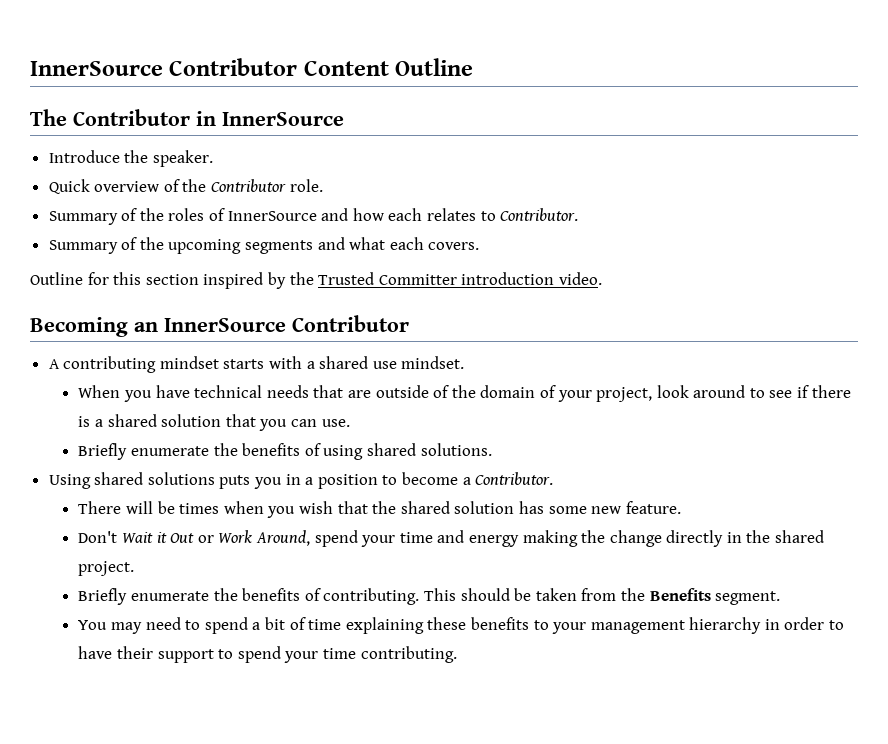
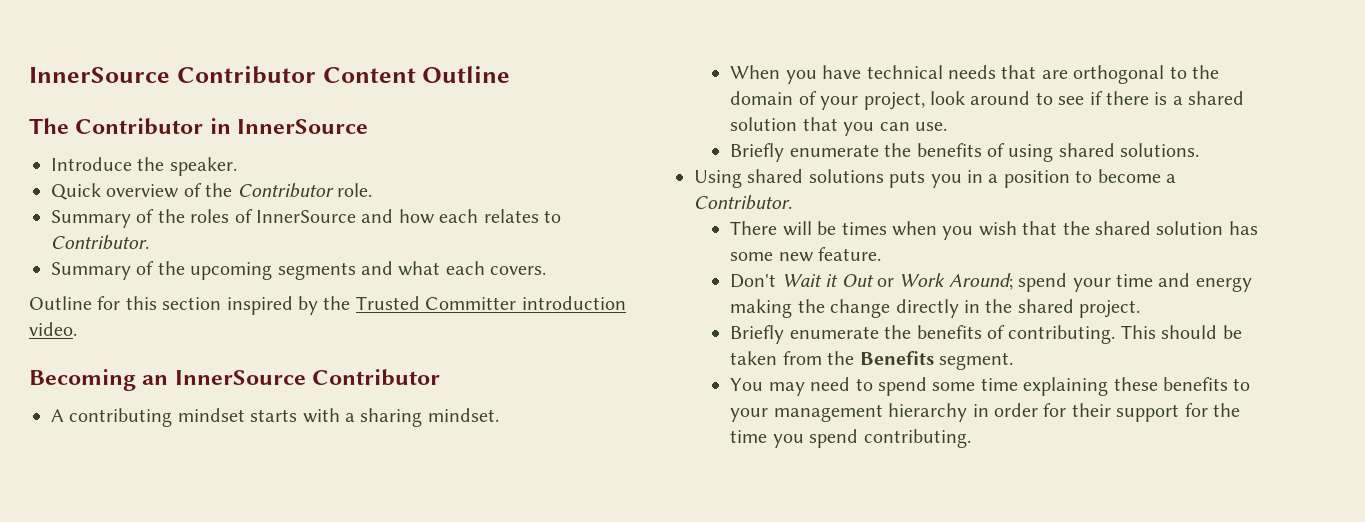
[319,356,397,369] shared use -> [360,408,423,427] sharing
[375,385,450,398] outside of -> [1073,65,1187,84] orthogonal to
[255,530,310,546] Around, -> [948,273,1013,290] Around;
[252,617,306,630] a bit of -> [932,382,976,391] some
[829,620,845,630] [78,646,356,663] to have their support to spend your time -> [1043,403,1240,422] [730,429,859,448] for their support for the time you spend

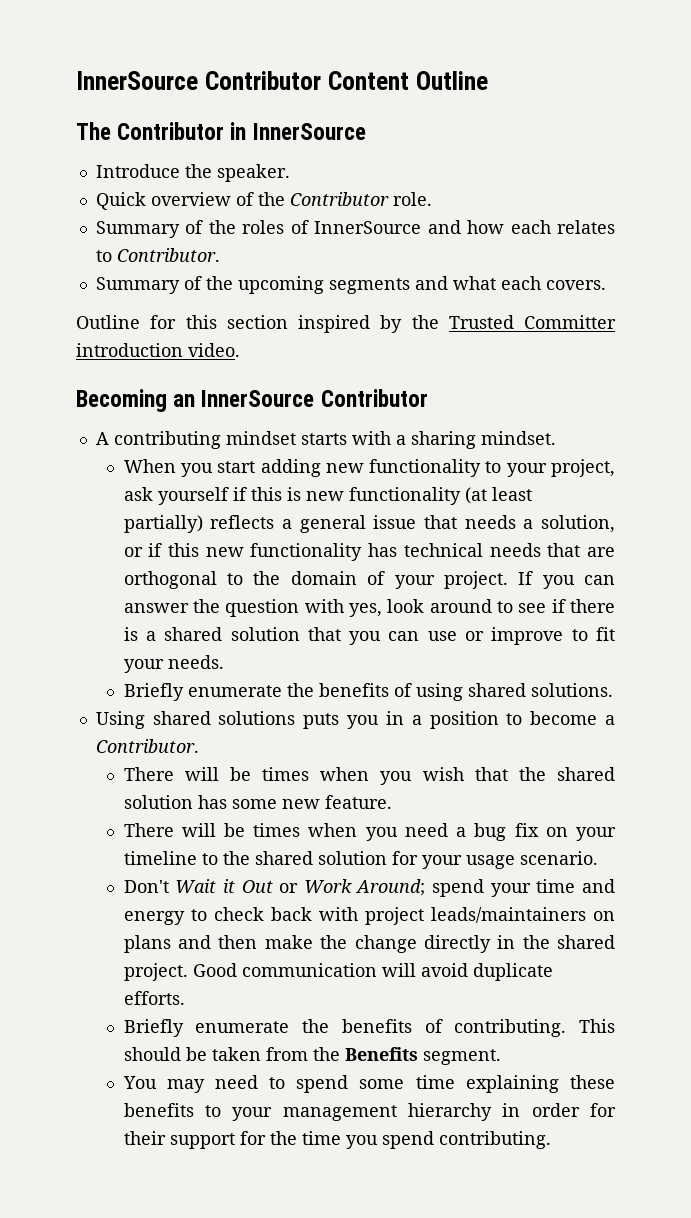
[822,65,862,79] have -> [217,459,615,477] [123,487,532,505] [123,515,615,533] [123,543,398,561] start adding new functionality to your project, ask yourself if this is new functionality (at least partially) reflects a general issue that needs a solution, or if this new functionality has
[863,92,925,110] project, -> [443,571,615,589] [123,599,382,617] project. If you can answer the question with yes,
[914,122,947,131] use. -> [427,627,615,645] [123,655,224,673] use or improve to fit your needs.
(882, 254) none -> [123,823,616,841] [123,851,598,869] // There will be times when you need a bug fix on your timeline to the shared solution for your usage scenario.
[730,299,793,318] making -> [190,907,615,925] [123,935,313,953] to check back with project leads/maintainers on plans and then make
(1141, 309) none -> [192,963,553,981] [123,991,185,1005] Good communication will avoid duplicate efforts.

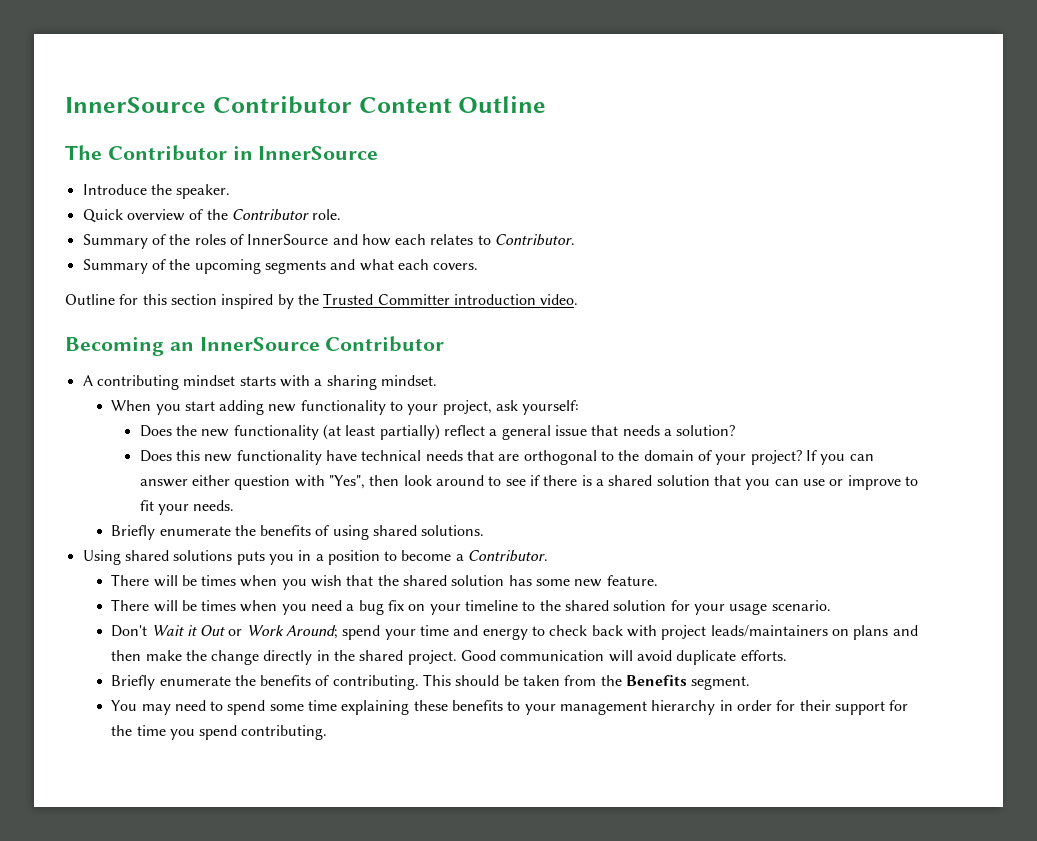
[157,487,301,505] yourself if this is -> [522,400,580,415] [139,425,198,437] yourself: // Does the
[210,515,275,529] reflects -> [444,425,486,436] reflect
[540,515,615,533] [123,543,163,557] solution, or if -> [676,425,736,436] [139,450,172,462] solution? // Does
[368,543,398,557] has -> [326,450,358,461] have
[443,571,508,589] project. -> [750,450,802,465] project?
[192,599,220,613] the -> [192,475,231,486] either
[348,603,382,617] yes, -> [329,475,400,489] "Yes", then

